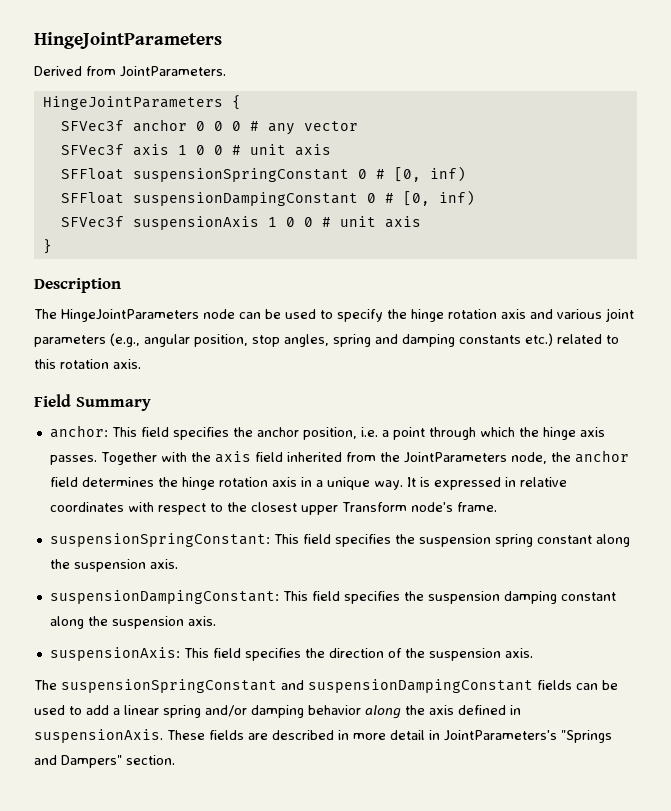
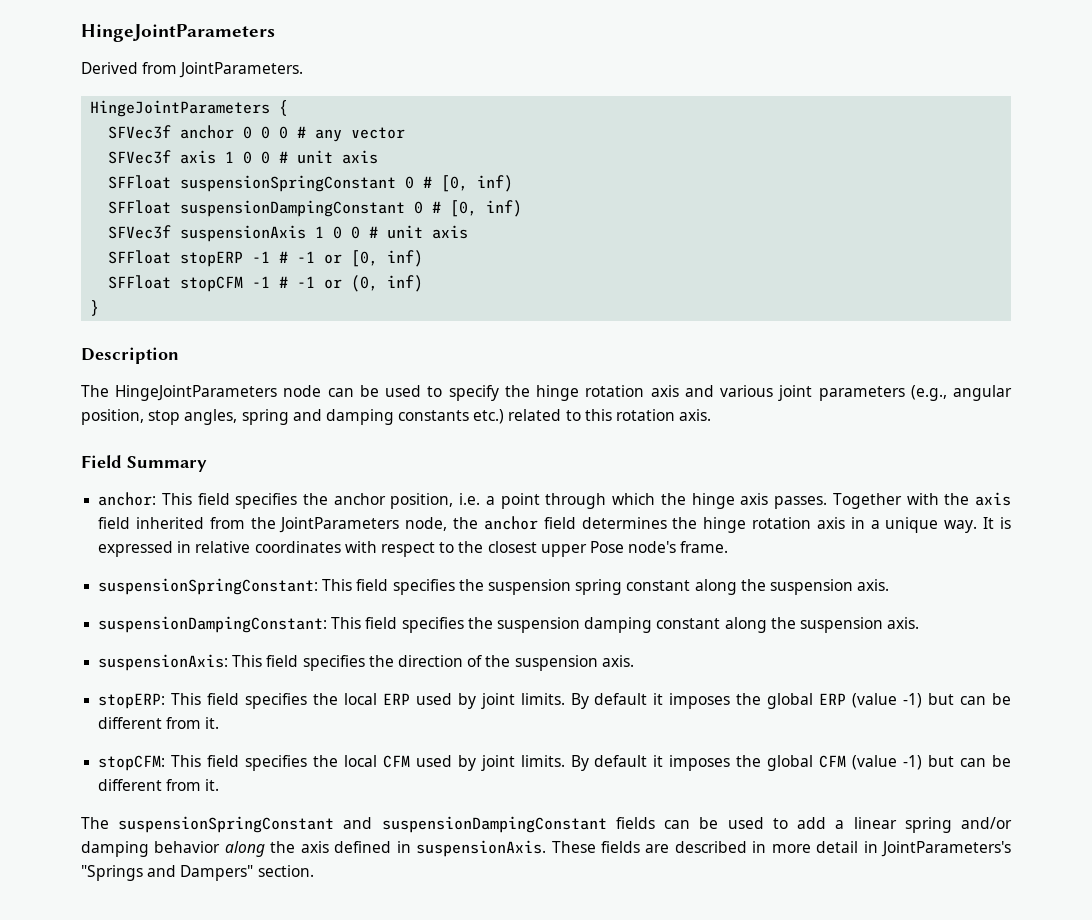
(421, 222) none -> [108,250,424,267] [108,275,424,292] // SFFloat stopERP -1 # -1 or [0, inf) // SFFloat stopCFM -1 # -1 or (0, inf)
[341,502,407,512] Transform -> [589,541,624,553] Pose
(533, 653) none -> [98,693,1012,709] [98,717,220,729] [98,755,1012,771] [98,779,220,791] // stopERP: This field specifies the local ERP used by joint limits. By default it imposes the global ERP (value -1) but can be different from it. // stopCFM: This field specifies the local CFM used by joint limits. By default it imposes the global CFM (value -1) but can be different from it.

